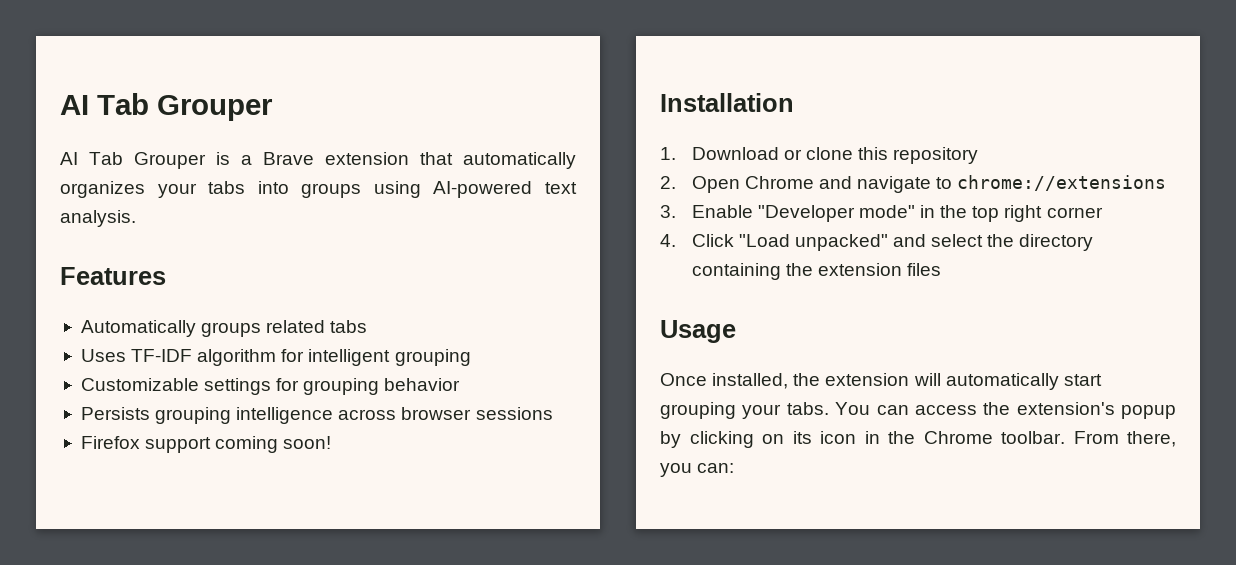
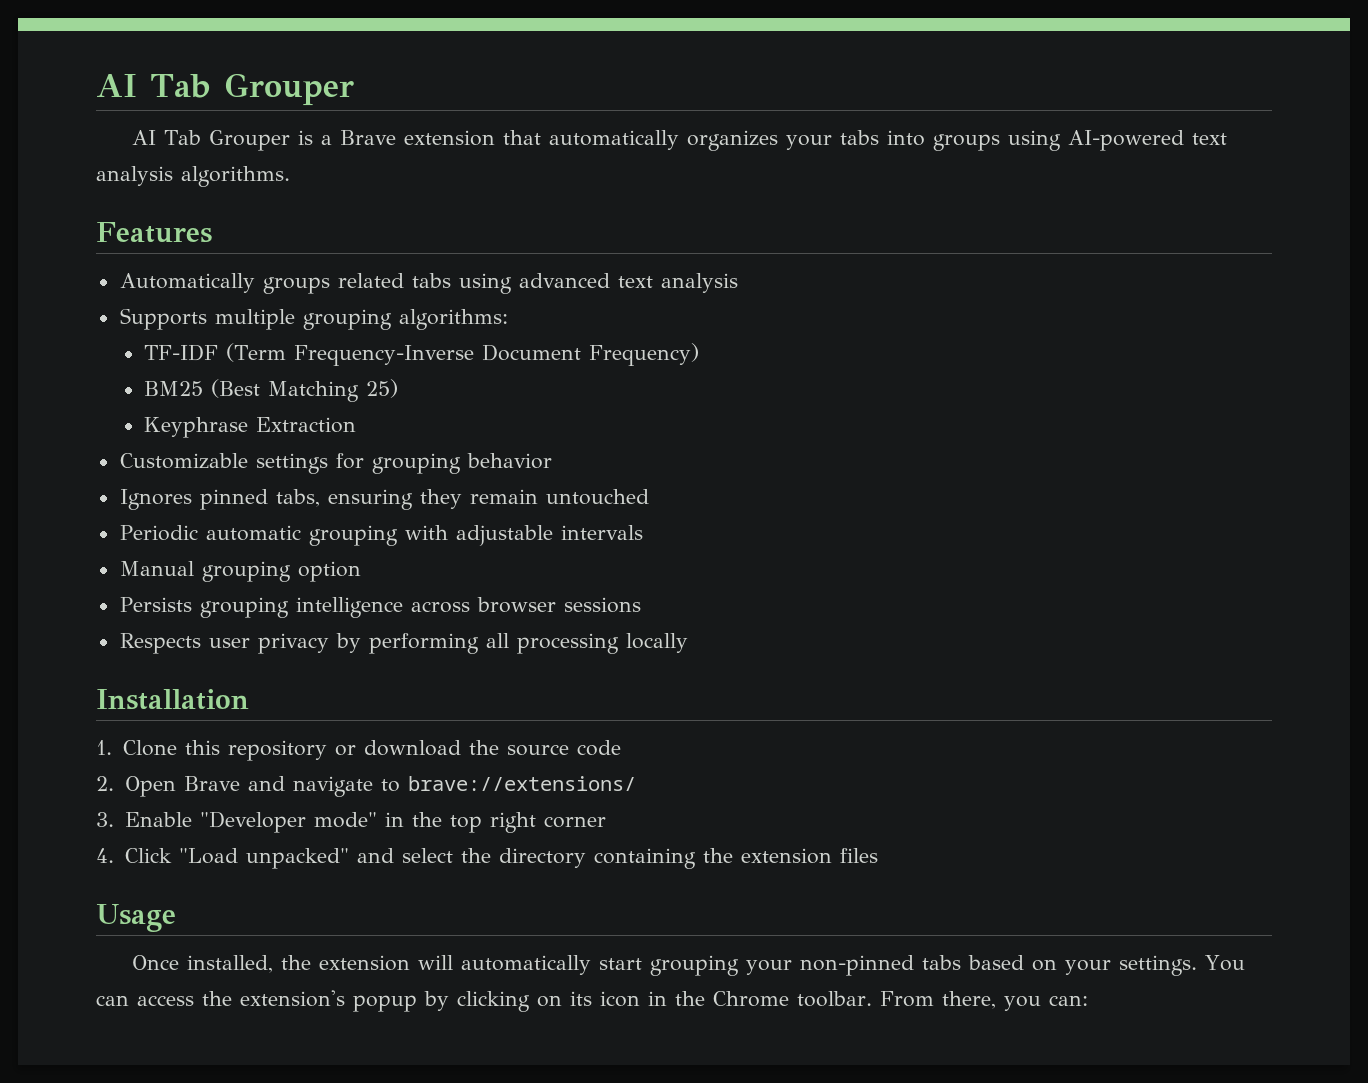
[60,210,136,227] analysis. -> [96,166,290,187] analysis algorithms.
[80,349,471,366] // Uses TF-IDF algorithm for intelligent grouping -> [458,273,738,294] [119,308,508,330] [144,343,700,366] [144,379,399,402] [144,417,357,438] using advanced text analysis // Supports multiple grouping algorithms: // TF-IDF (Term Frequency-Inverse Document Frequency) // BM25 (Best Matching 25) // Keyphrase Extraction
(461, 384) none -> [119,489,649,510] [119,525,643,546] [119,561,361,582] // Ignores pinned tabs, ensuring they remain untouched // Periodic automatic grouping with adjustable intervals // Manual grouping option
[80,436,332,453] Firefox support coming soon! -> [119,633,688,654] Respects user privacy by performing all processing locally
[691,147,853,160] Download or clone -> [122,740,177,756] Clone
(979, 155) none -> [334,740,621,756] or download the source code
[744,176,814,189] Chrome -> [183,776,240,791] Brave
[957,175,1167,191] chrome://extensions -> [407,776,636,791] brave://extensions/
[786,402,829,415] tabs. -> [799,955,1197,976] non-pinned tabs based on your settings.

